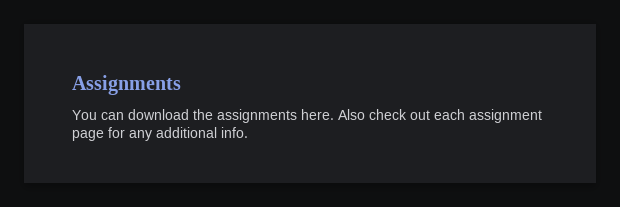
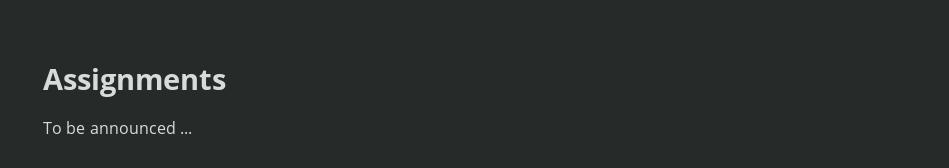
[72,109,542,123] [72,127,248,141] You can download the assignments here. Also check out each assignment page for any additional info. -> [43,121,192,134] To be announced ...

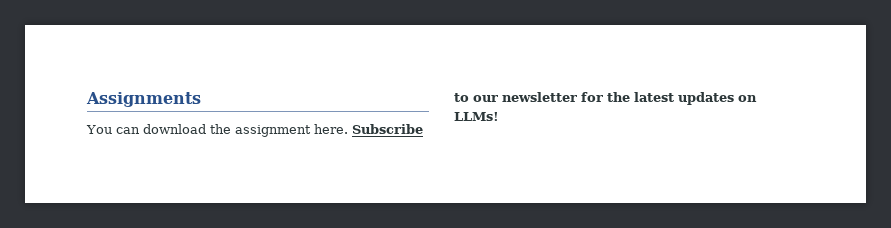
[43,121,192,134] To be announced ... -> [86,124,423,137] [454,92,757,105] [454,112,499,121] You can download the assignment here. Subscribe to our newsletter for the latest updates on LLMs!

